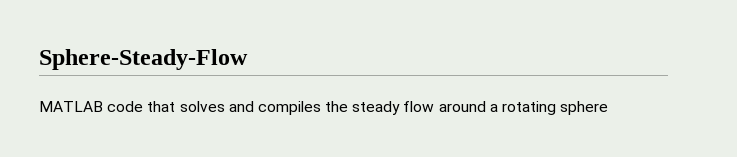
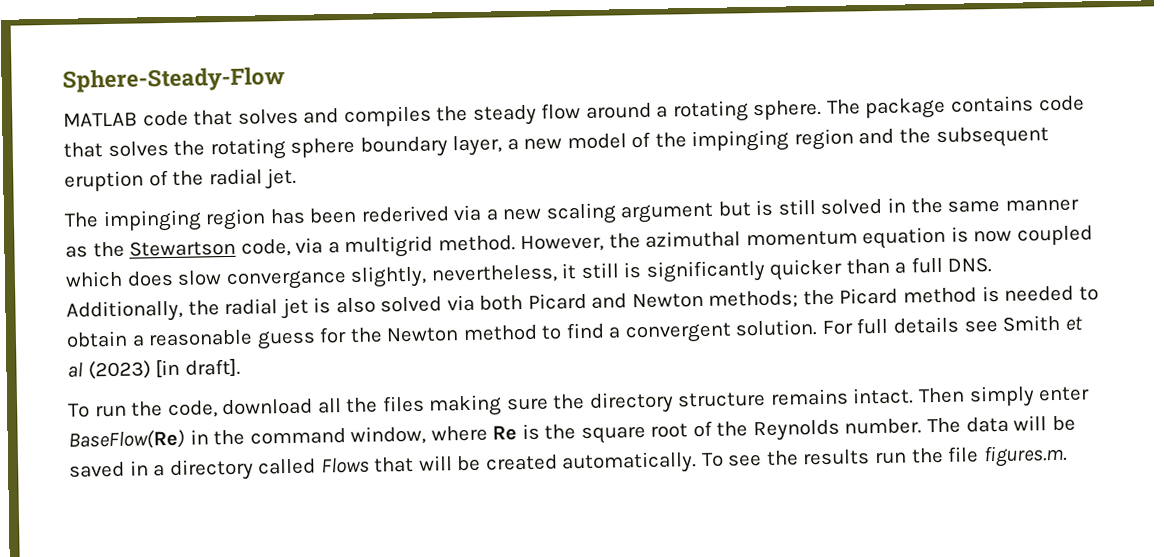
[560,101,609,115] sphere -> [753,95,1085,121] [63,126,1049,161] [64,167,298,192] [64,197,1079,233] [65,225,1094,259] [65,256,993,291] [66,285,1099,323] [66,314,1083,350] [67,358,241,380] [68,385,1091,419] [68,415,1076,450] [69,444,1068,482] sphere. The package contains code that solves the rotating sphere boundary layer, a new model of the impinging region and the subsequent eruption of the radial jet. // The impinging region has been rederived via a new scaling argument but is still solved in the same manner as the Stewartson code, via a multigrid method. However, the azimuthal momentum equation is now coupled which does slow convergance slightly, nevertheless, it still is significantly quicker than a full DNS. Additionally, the radial jet is also solved via both Picard and Newton methods; the Picard method is needed to obtain a reasonable guess for the Newton method to find a convergent solution. For full details see Smith et al (2023) [in draft]. // To run the code, download all the files making sure the directory structure remains intact. Then simply enter BaseFlow(Re) in the command window, where Re is the square root of the Reynolds number. The data will be saved in a directory called Flows that will be created automatically. To see the results run the file figures.m.

